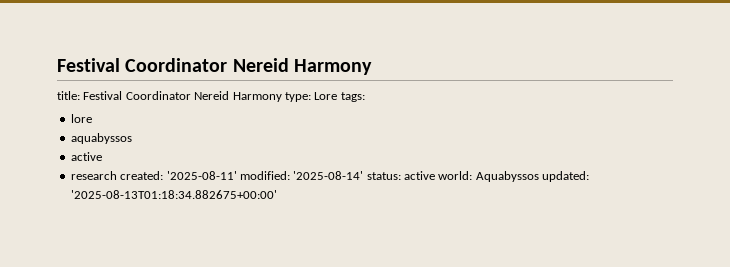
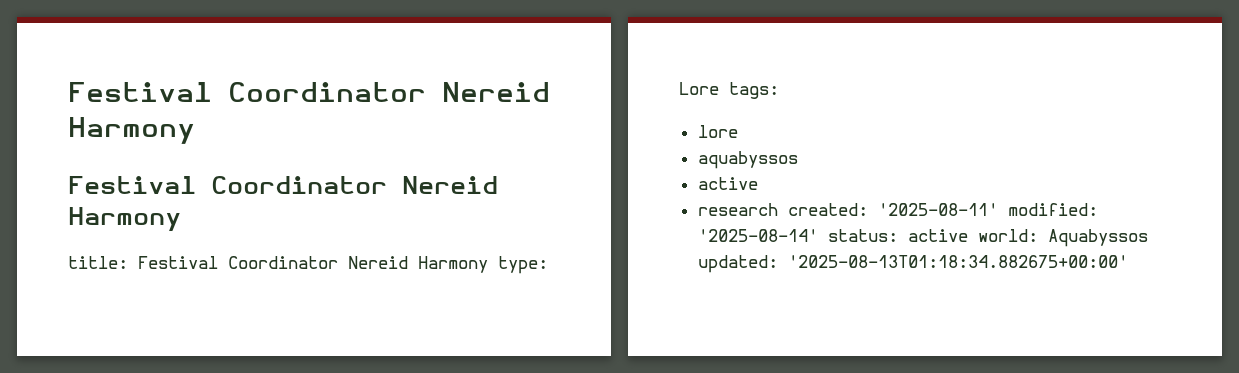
[57,58,372,75] Festival Coordinator Nereid Harmony -> [68,82,550,102] [68,117,195,144] [68,176,498,194] [68,207,181,232] Festival Coordinator Nereid Harmony // Festival Coordinator Nereid Harmony

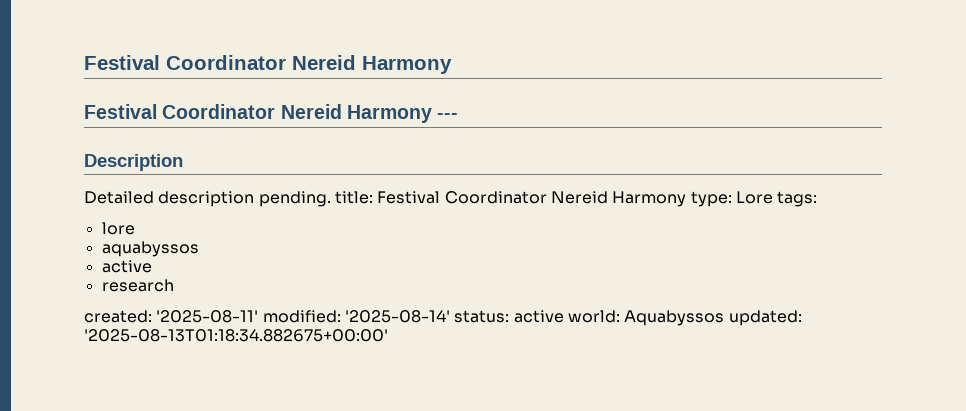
(181, 219) // -> [437,113,459,119] [84,154,183,171] [84,191,331,207] --- // Description // Detailed description pending.
(778, 209) none -> (174, 285) //

